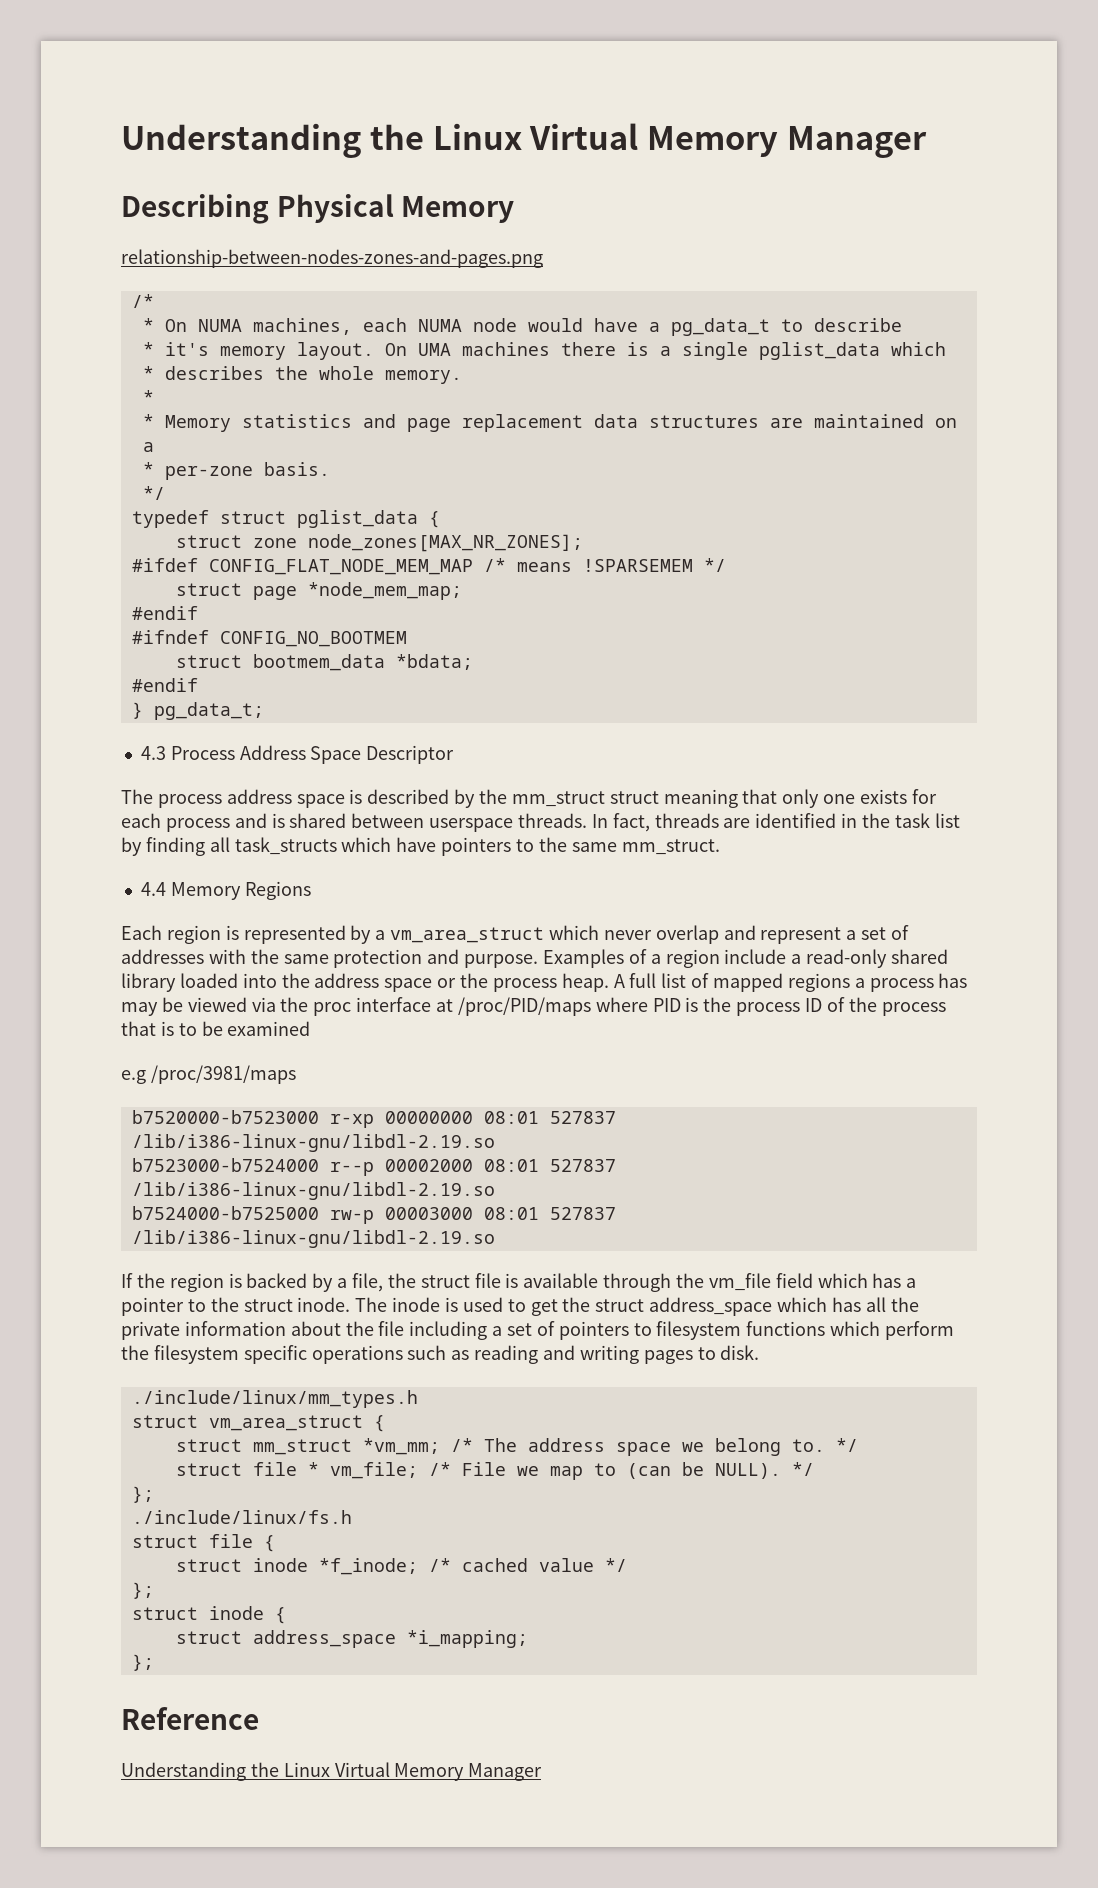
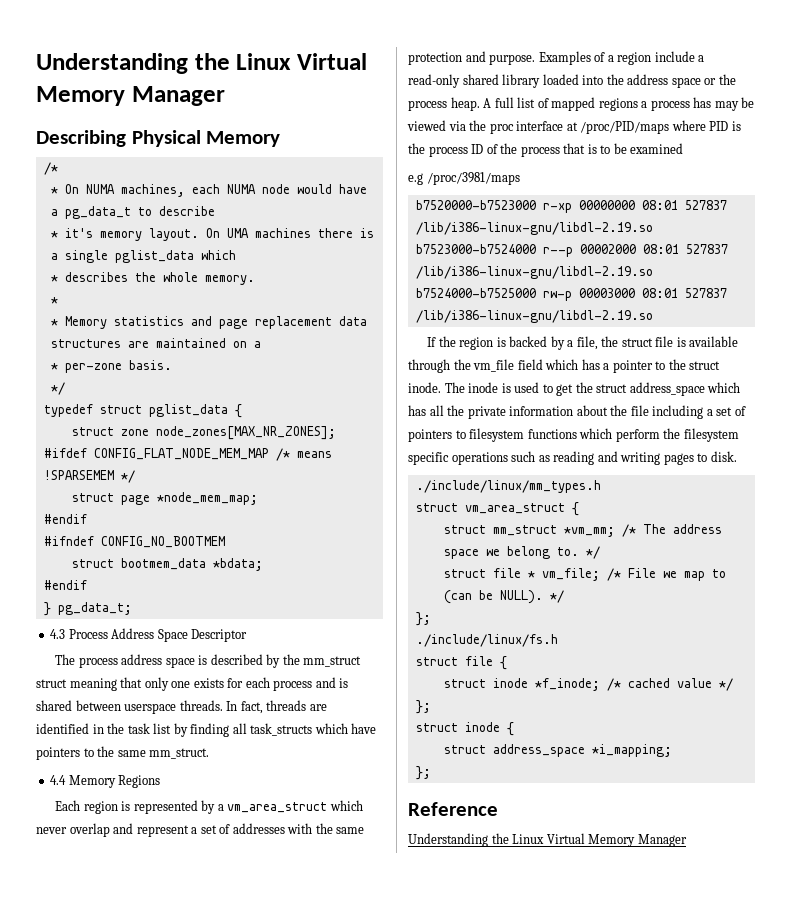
[121,249,543,268] // relationship-between-nodes-zones-and-pages.png -> (281, 139) none

